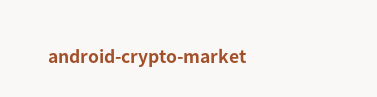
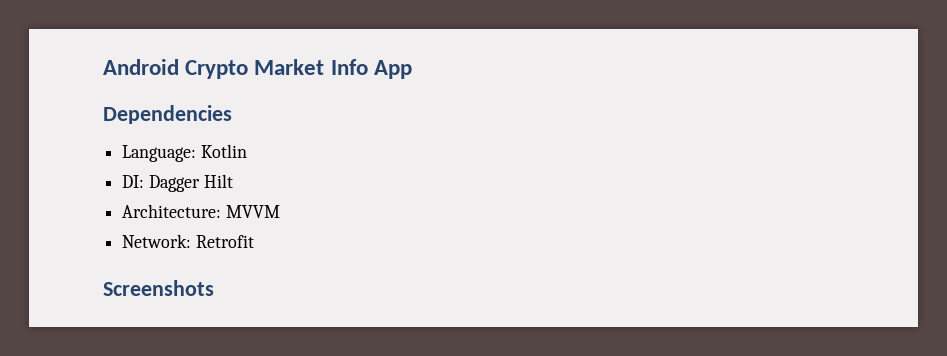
[48,48,247,67] android-crypto-market -> [103,59,412,79] [103,105,232,124] [122,144,247,162] [122,174,233,192] [122,204,280,218] [122,234,254,248] [103,280,214,296] Android Crypto Market Info App // Dependencies // Language: Kotlin // DI: Dagger Hilt // Architecture: MVVM // Network: Retrofit // Screenshots

